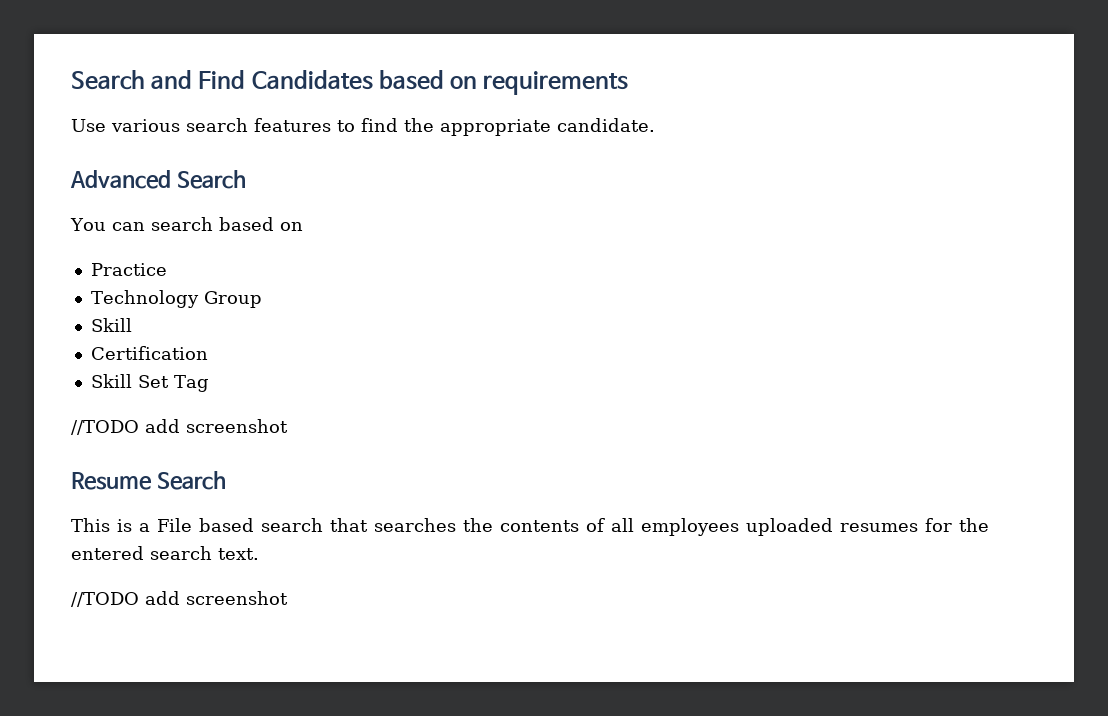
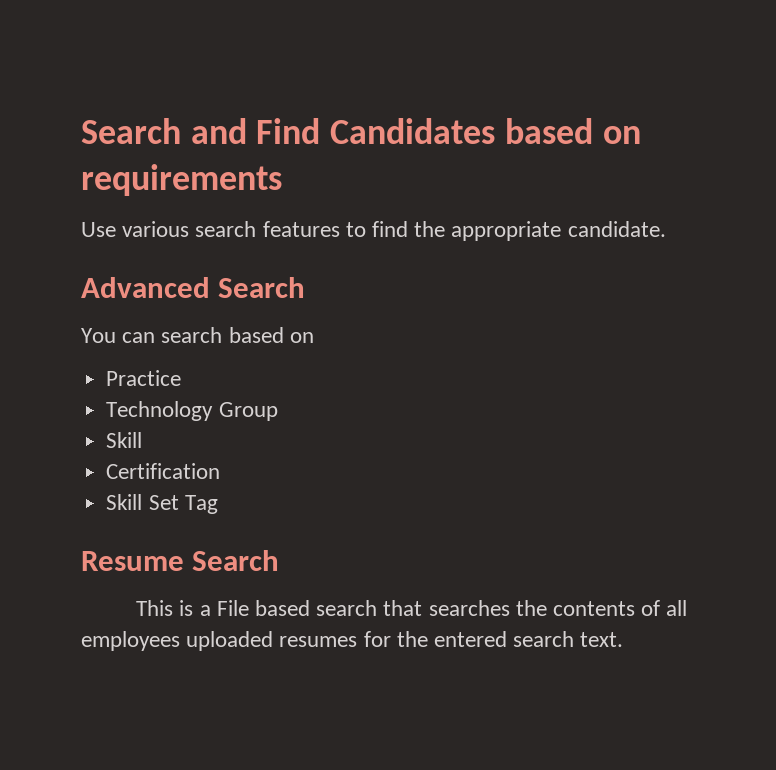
[71,419,288,435] // //TODO add screenshot -> (218, 504) none
[71,591,288,607] // //TODO add screenshot -> (624, 639) none

